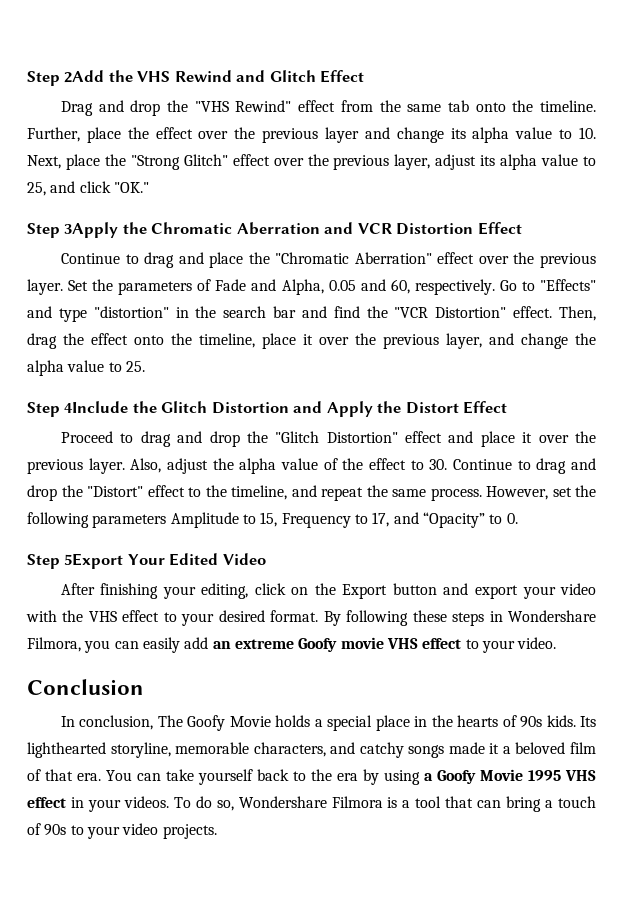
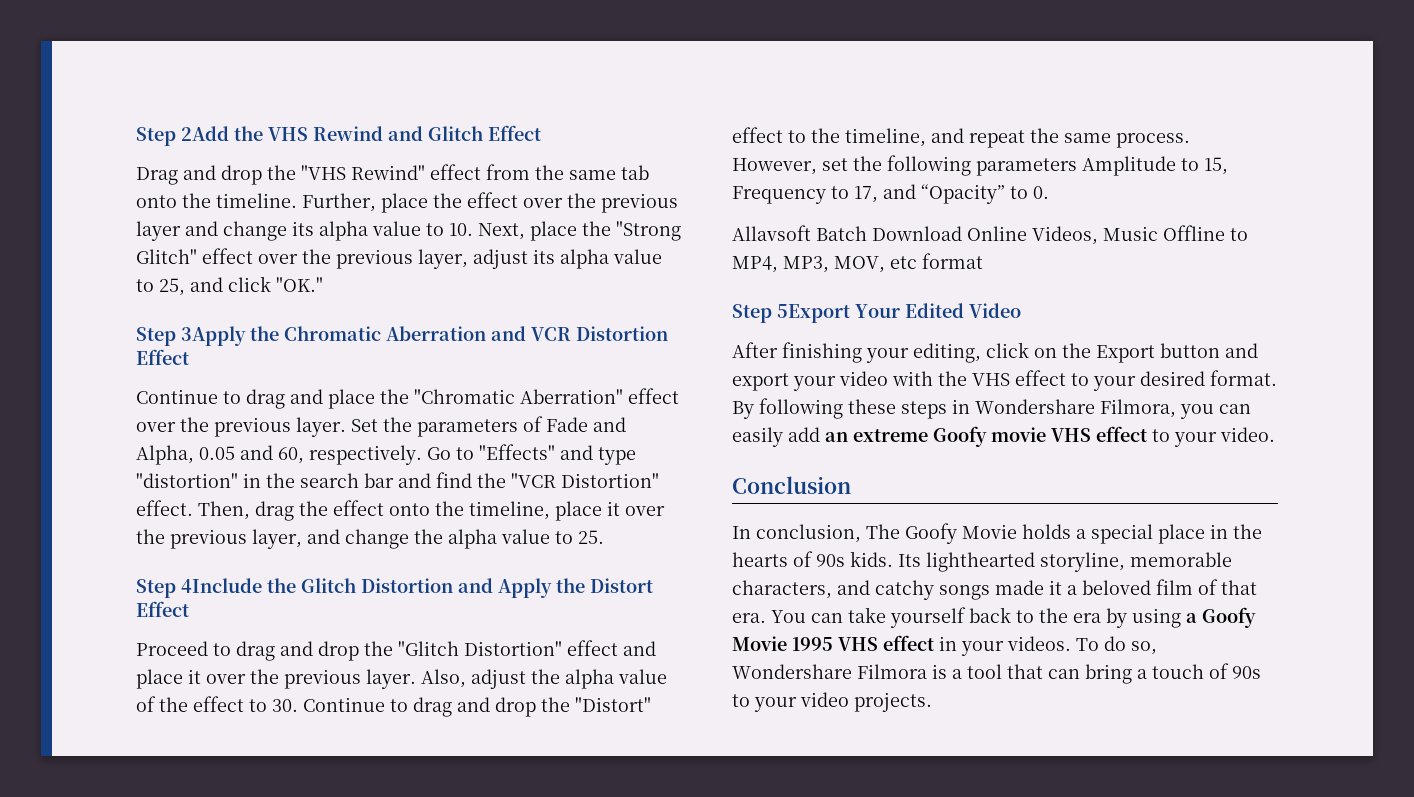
(518, 518) none -> [732,225,1248,245] [732,253,983,273] // Allavsoft Batch Download Online Videos, Music Offline to MP4, MP3, MOV, etc format

